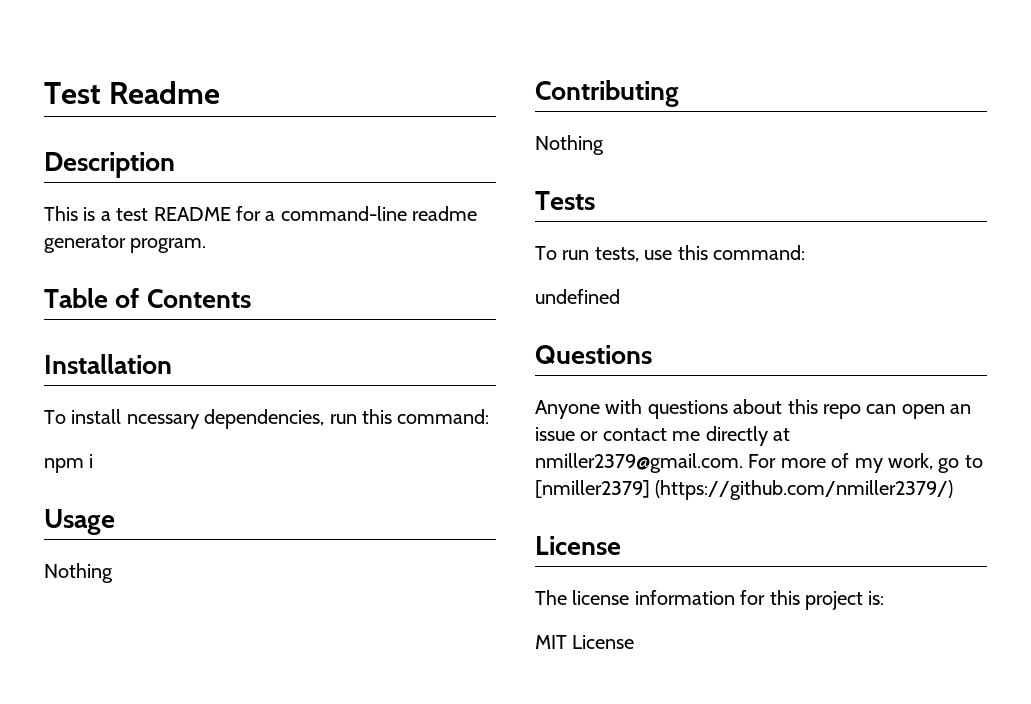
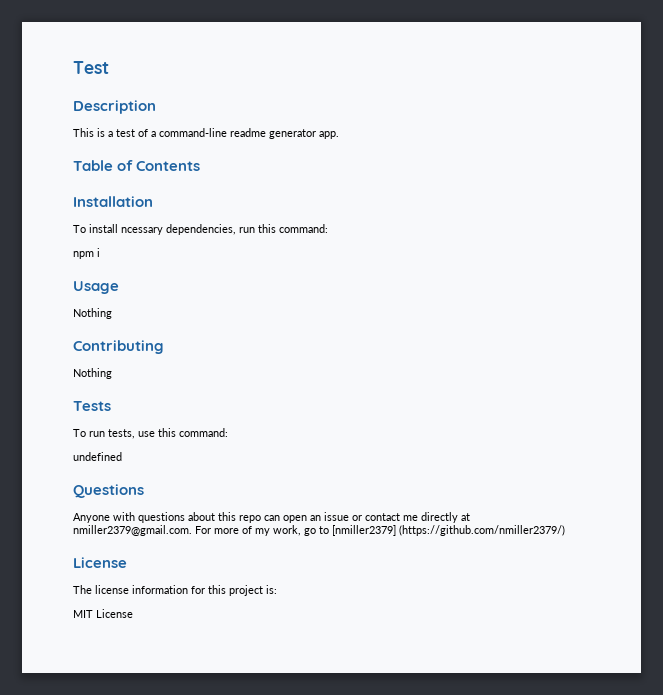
[109,81,221,104] Readme -> (109, 67) none
[153,206,261,221] README for -> [138,129,148,137] of
[130,238,207,253] program. -> [319,131,339,139] app.

